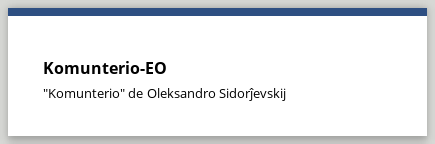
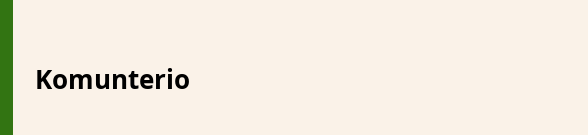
[43,61,167,74] [43,88,287,101] Komunterio-EO // "Komunterio" de Oleksandro Sidorĵevskij -> [35,68,190,89] Komunterio

